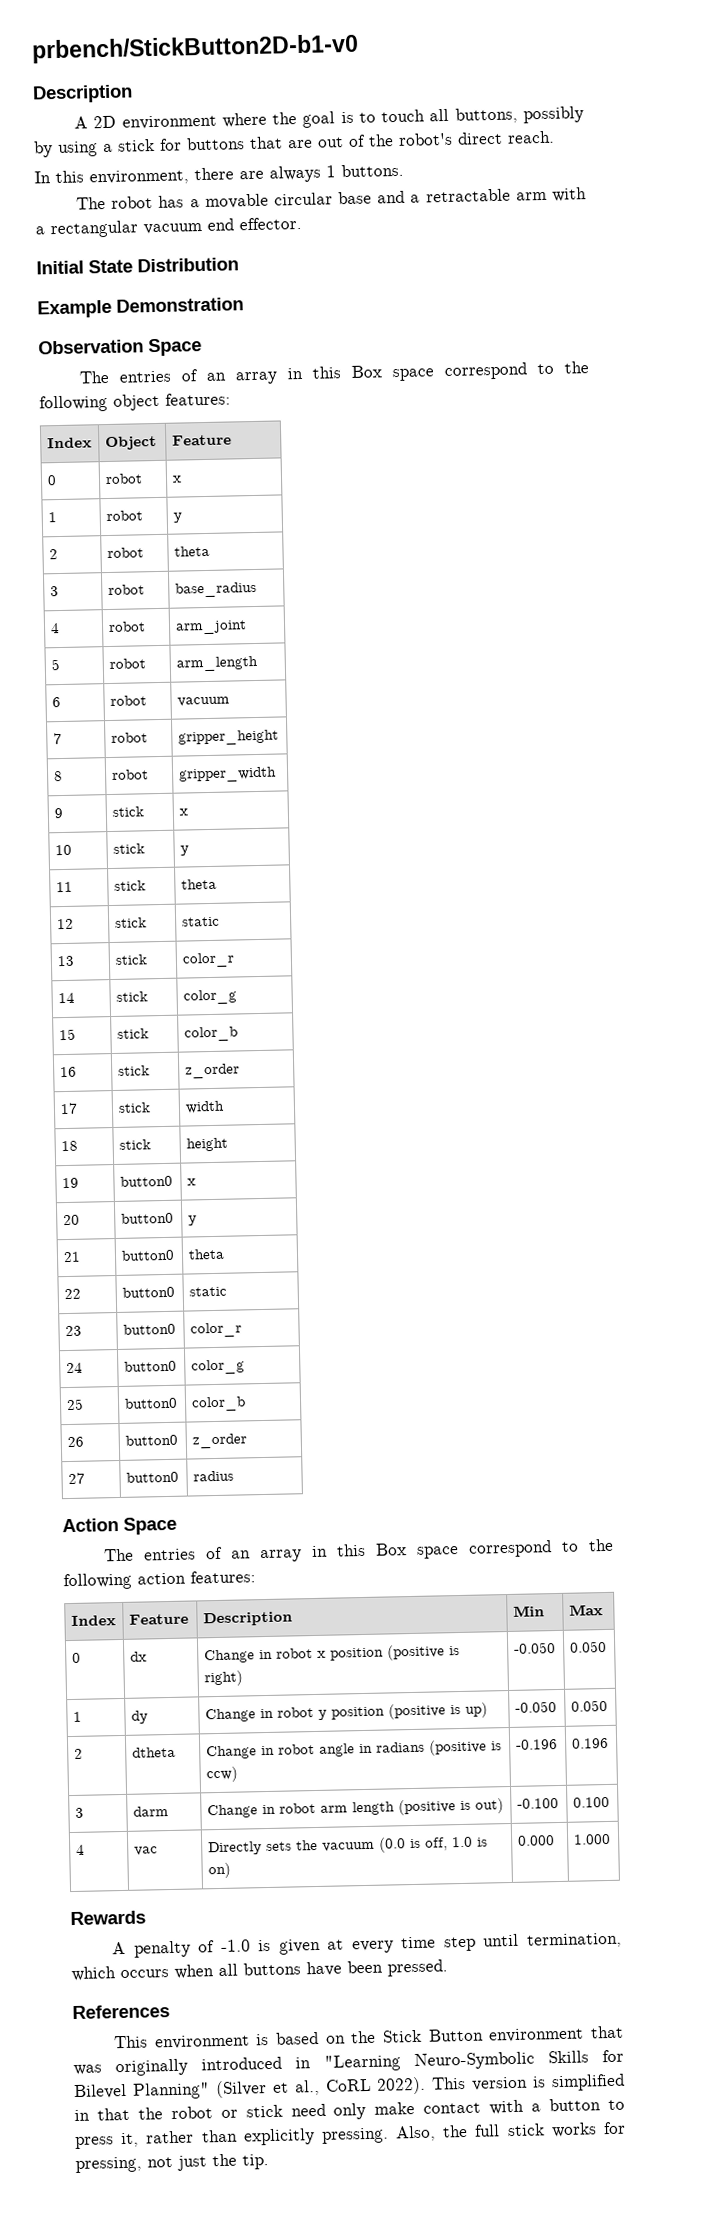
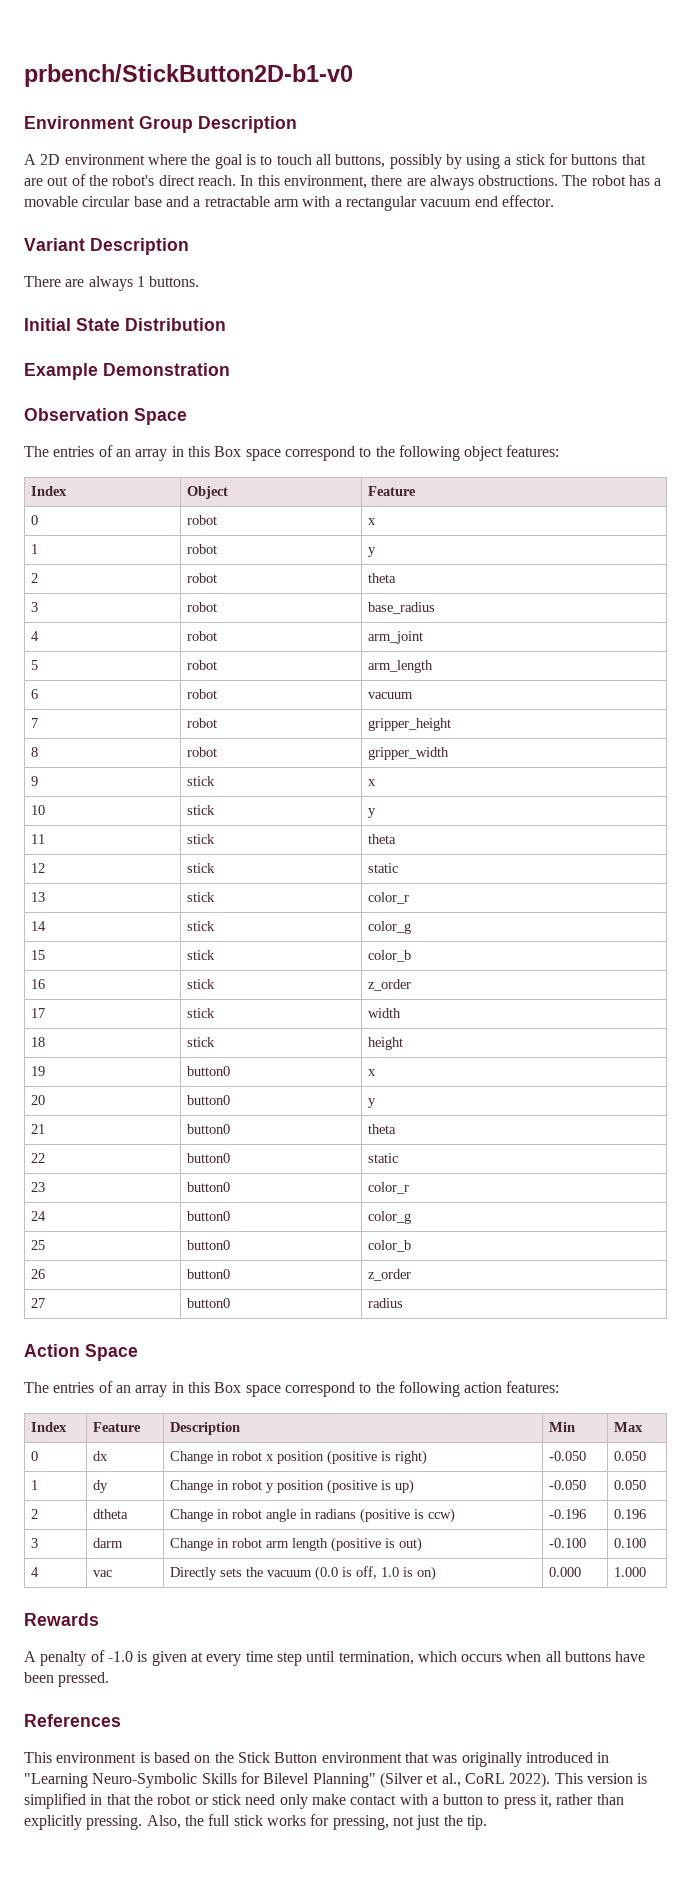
(359, 48) none -> [24,116,193,133] Environment Group
(555, 137) // -> (236, 180) none
[326,163,404,178] 1 buttons. // -> [478,175,559,186] obstructions.
(302, 223) none -> [24,238,189,255] [24,276,200,291] // Variant Description // There are always 1 buttons.

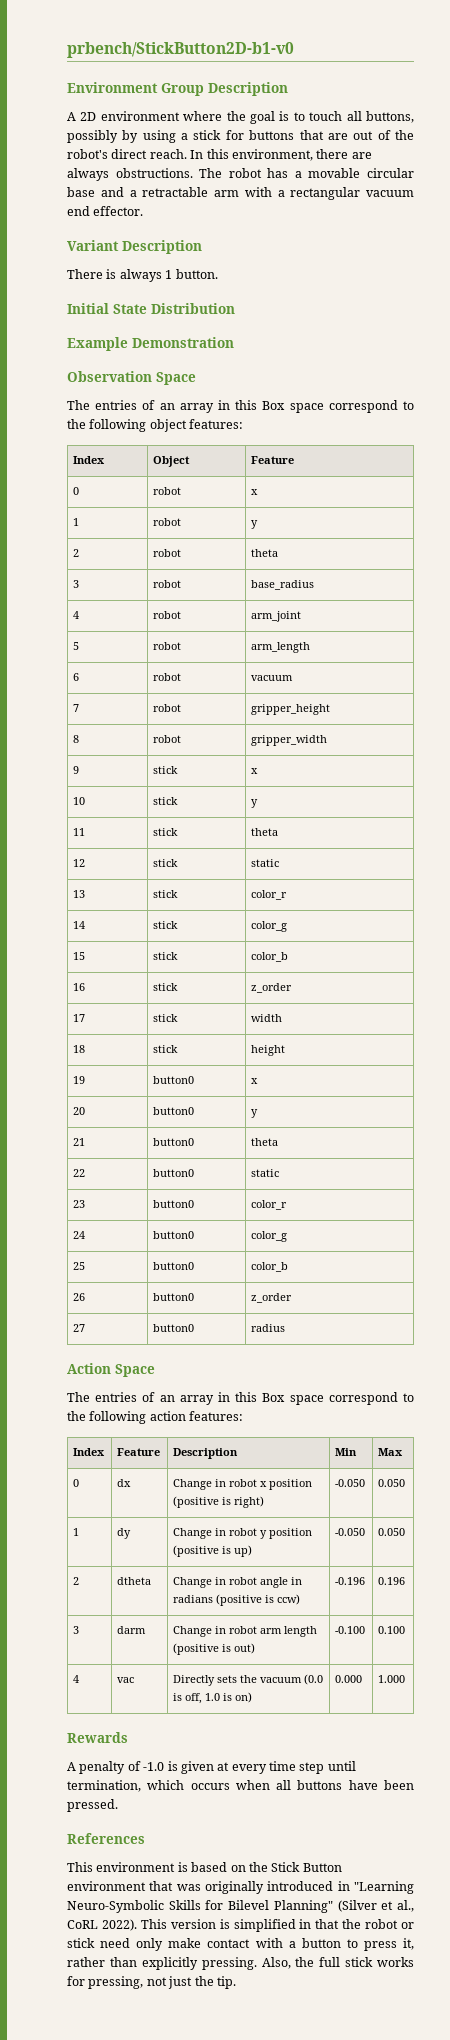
[65,279,85,287] are -> [106,269,117,279] is
[149,276,200,287] buttons. -> [175,269,218,279] button.

